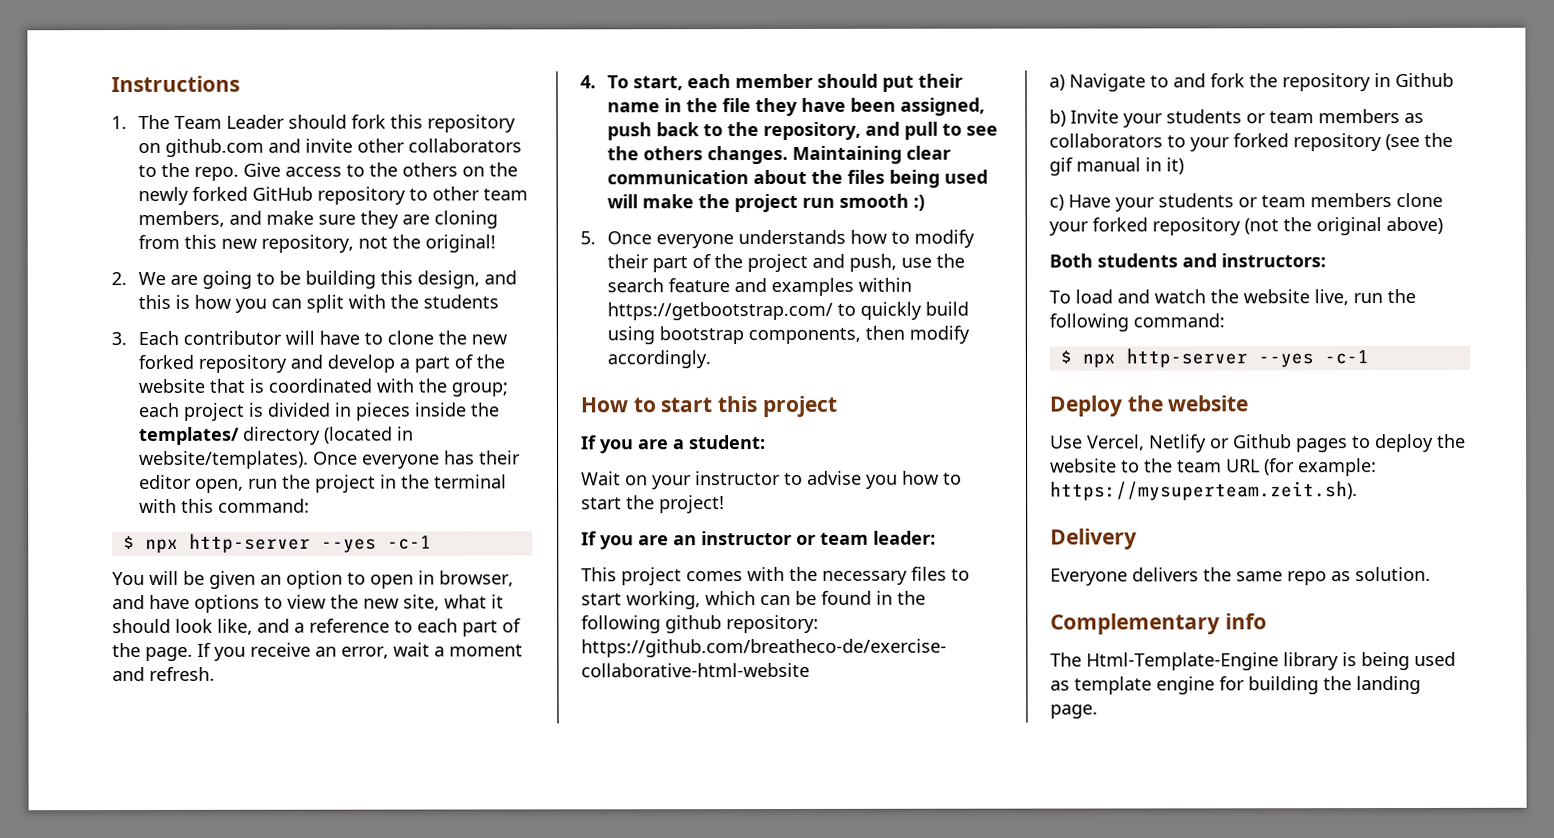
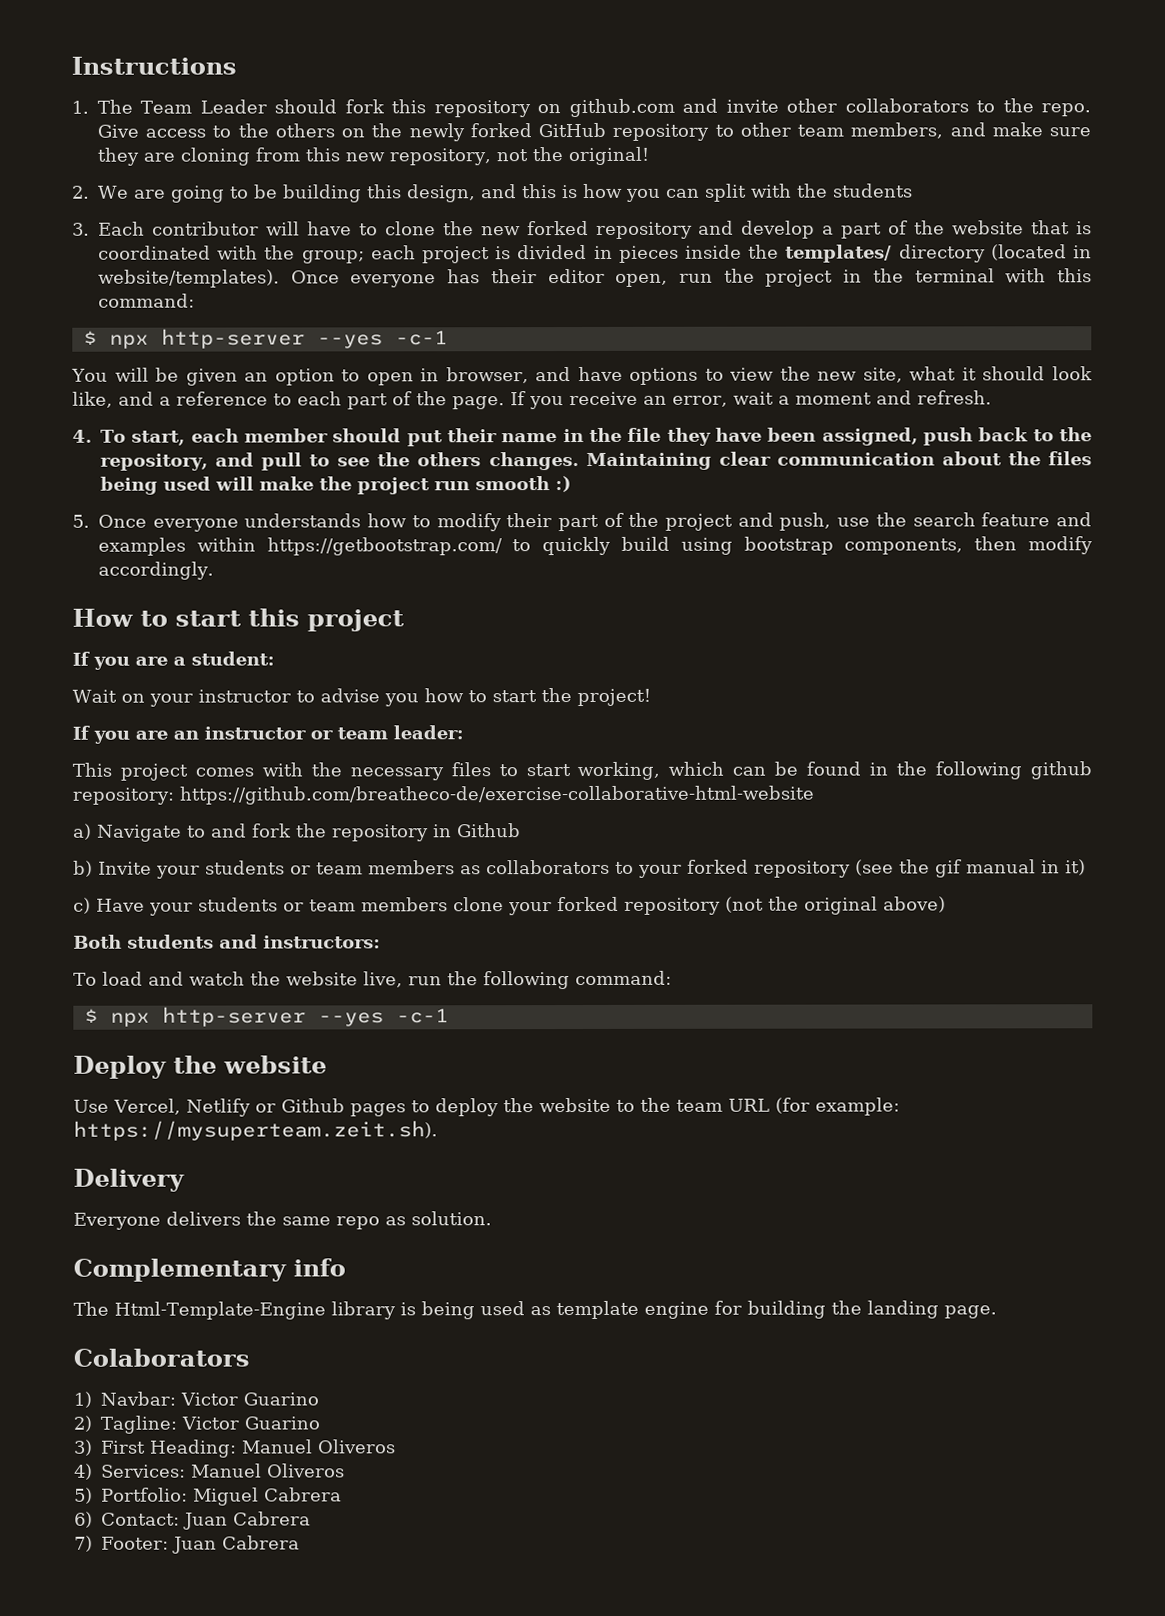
(1098, 711) none -> [73,1348,250,1367] [73,1391,319,1408] [73,1415,320,1434] [73,1439,396,1458] [74,1463,345,1480] [74,1487,342,1506] [74,1511,311,1530] [74,1535,300,1554] // Colaborators // 1) Navbar: Victor Guarino // 2) Tagline: Victor Guarino // 3) First Heading: Manuel Oliveros // 4) Services: Manuel Oliveros // 5) Portfolio: Miguel Cabrera // 6) Contact: Juan Cabrera // 7) Footer: Juan Cabrera

